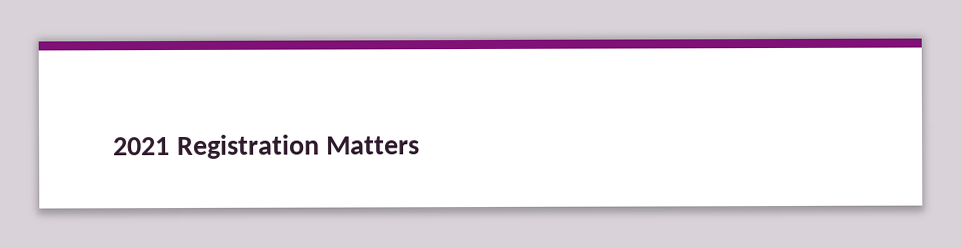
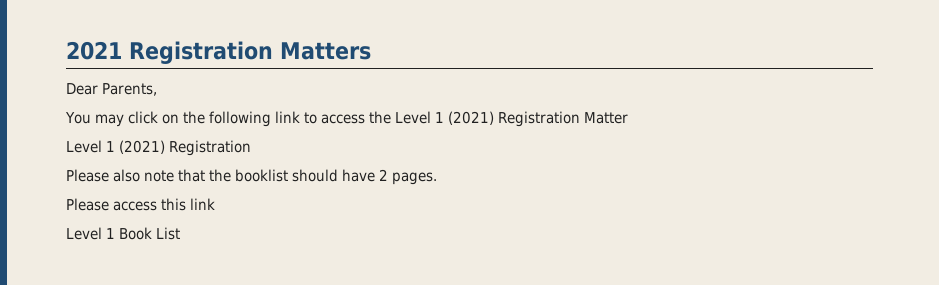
(421, 145) none -> [66,83,157,96] [65,111,628,127] [66,140,251,156] [66,169,437,185] [66,198,215,211] [66,227,180,240] // Dear Parents, // You may click on the following link to access the Level 1 (2021) Registration Matter // Level 1 (2021) Registration // Please also note that the booklist should have 2 pages. // Please access this link // Level 1 Book List

